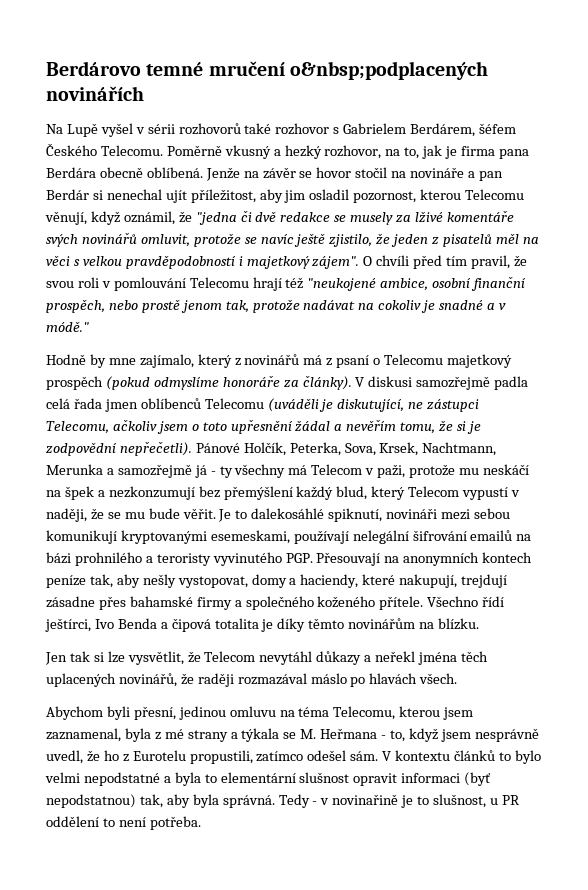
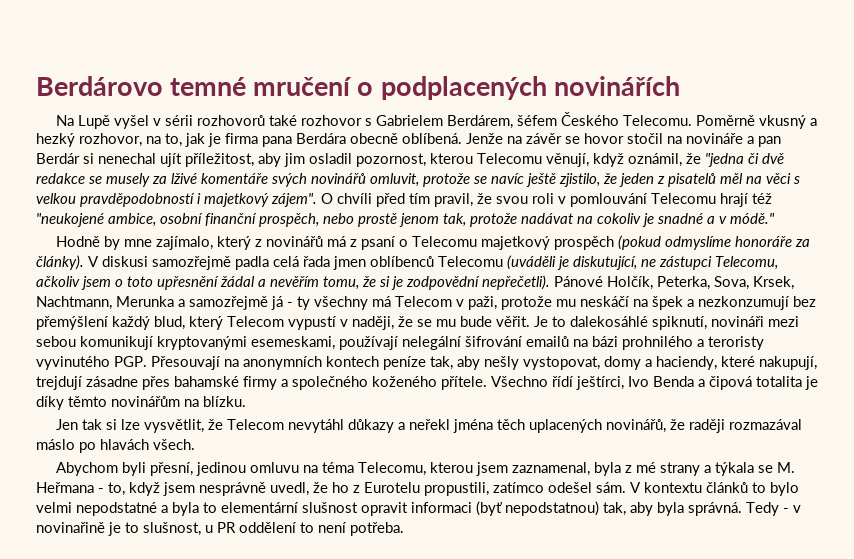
[289,61,488,80] o&nbsp;podplacených -> [357,76,547,100] o podplacených

